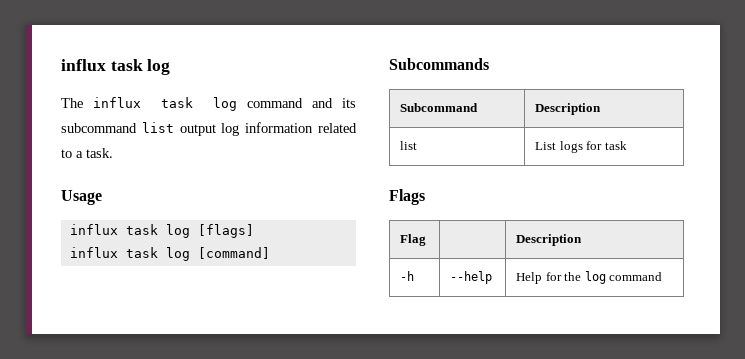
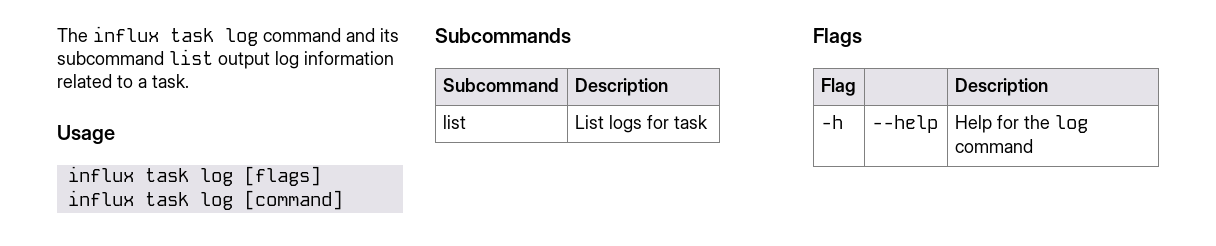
[61,59,171,75] influx task log // -> (57, 35) none

